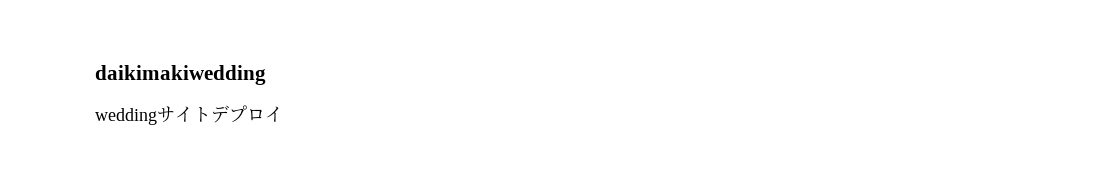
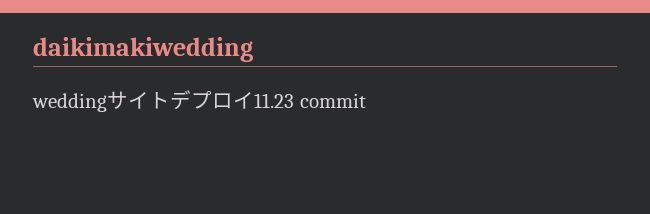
(283, 114) none -> [254,93,366,108] 11.23 commit

